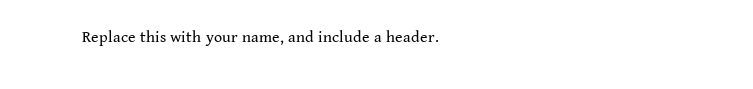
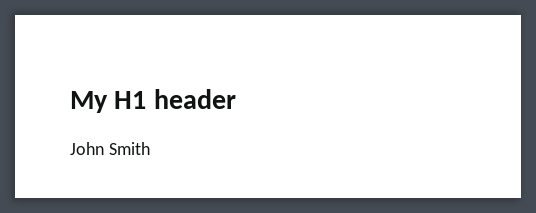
[82,30,440,46] Replace this with your name, and include a header. -> [70,89,236,113] [70,142,150,155] My H1 header // John Smith

